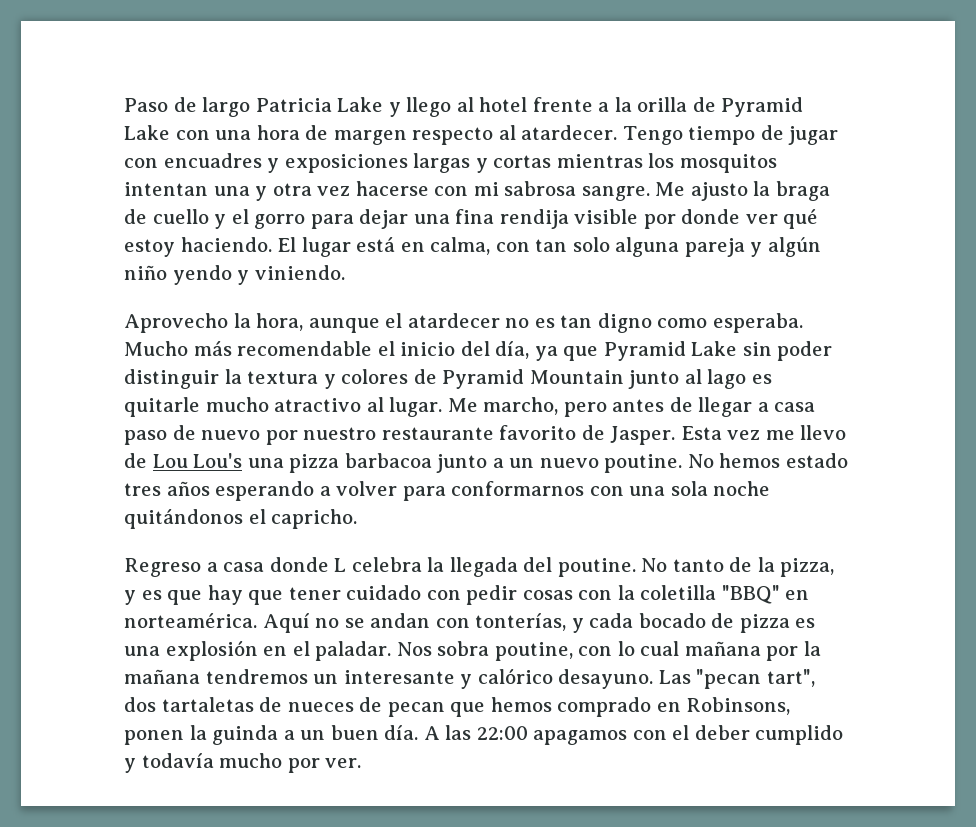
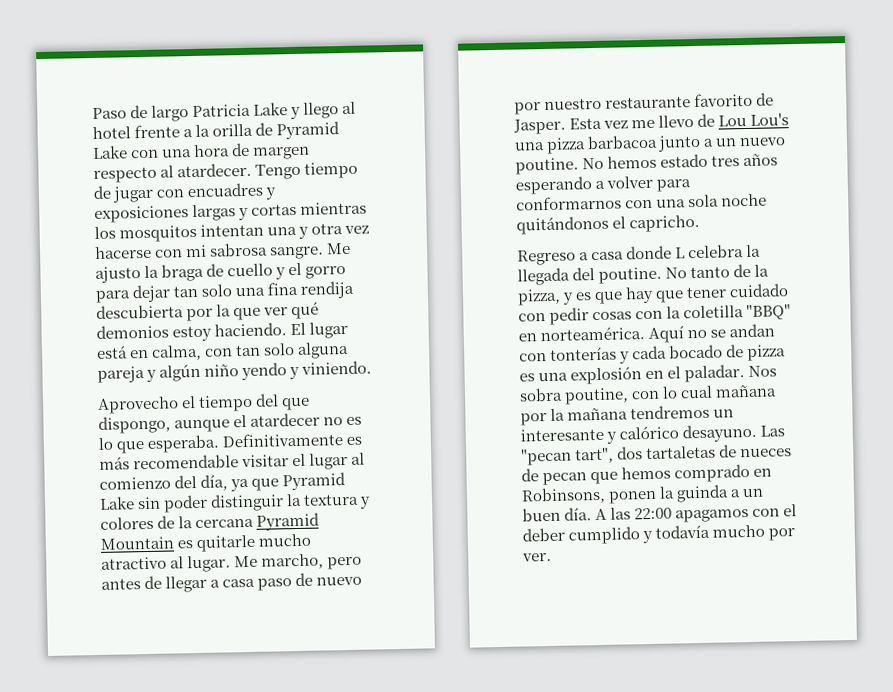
(409, 219) none -> [173,284,233,298] tan solo
[574,209,741,229] visible por donde -> [96,304,262,322] descubierta por la que
(819, 219) none -> [96,324,169,339] demonios
[233,313,304,331] la hora, -> [181,393,311,412] [98,415,171,434] el tiempo del que dispongo,
[560,313,803,333] [124,341,456,356] tan digno como esperaba. Mucho más recomendable el inicio -> [98,432,363,454] [99,452,366,470] [99,476,171,490] lo que esperaba. Definitivamente es más recomendable visitar el lugar al comienzo
[442,369,747,389] Pyramid Mountain junto al lago -> [178,512,321,531] [100,536,174,550] la cercana Pyramid Mountain
[475,613,567,631] tonterías, -> [550,346,618,361] tonterías

